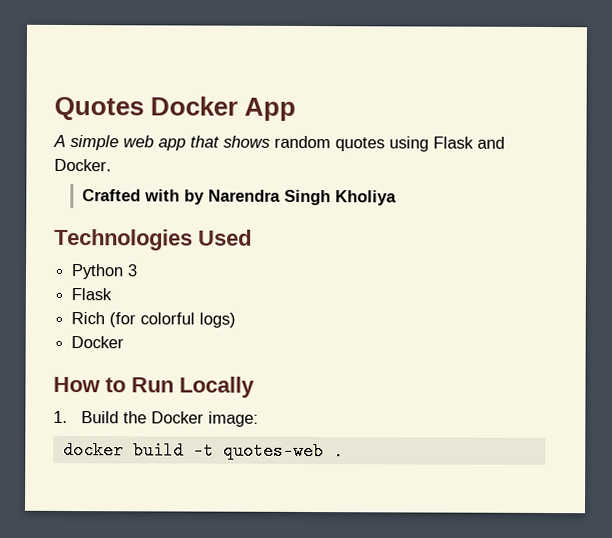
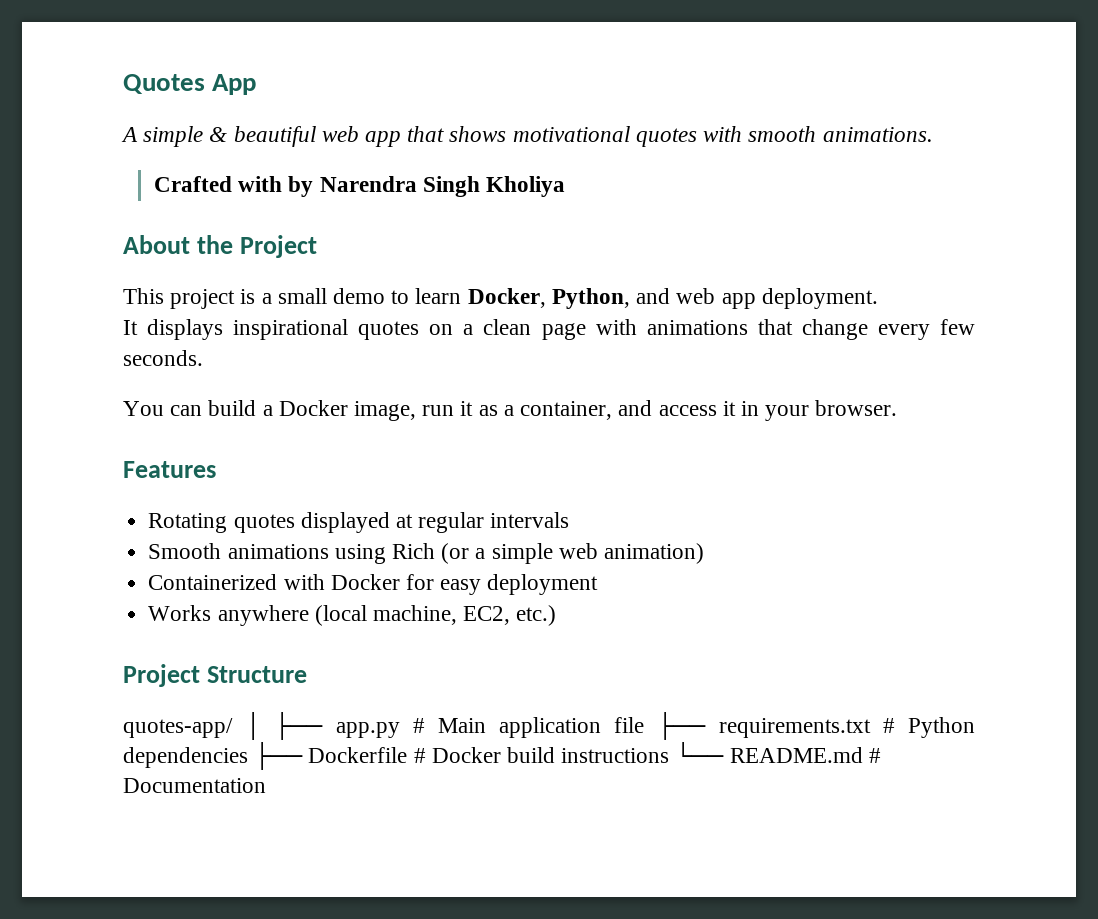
[150,96,239,116] Docker -> (205, 84) none
(119, 143) none -> [209,126,316,147] & beautiful
[274,135,505,152] [54,158,112,172] random quotes using Flask and Docker. -> [512,126,933,147] motivational quotes with smooth animations.
[54,228,252,251] [71,264,139,280] [71,288,113,301] [71,312,237,328] [71,336,125,349] [53,376,255,398] [53,410,259,427] [62,440,344,461] Technologies Used // Python 3 // Flask // Rich (for colorful logs) // Docker // How to Run Locally // 1. Build the Docker image: // docker build -t quotes-web . -> [123,235,317,258] [123,288,878,309] [123,319,976,340] [123,350,203,366] [123,400,898,421] [123,461,216,478] [148,512,570,533] [148,543,704,564] [148,574,599,595] [148,605,557,626] [123,664,307,687] [123,712,975,740] [123,742,881,770] [123,778,266,793] About the Project // This project is a small demo to learn Docker, Python, and web app deployment. // It displays inspirational quotes on a clean page with animations that change every few seconds. // You can build a Docker image, run it as a container, and access it in your browser. // Features // Rotating quotes displayed at regular intervals // Smooth animations using Rich (or a simple web animation) // Containerized with Docker for easy deployment // Works anywhere (local machine, EC2, etc.) // Project Structure // quotes-app/ │ ├── app.py # Main application file ├── requirements.txt # Python dependencies ├── Dockerfile # Docker build instructions └── README.md # Documentation

